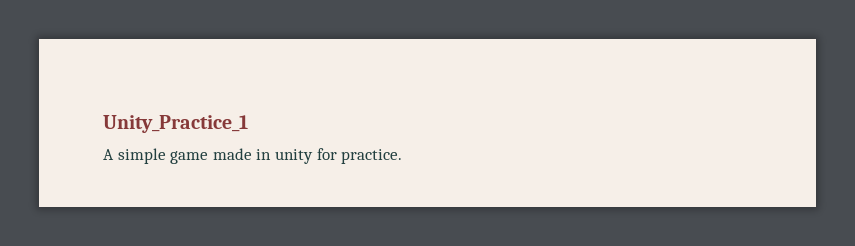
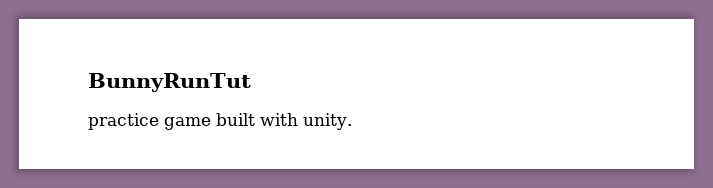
[103,115,248,133] [103,148,403,164] Unity_Practice_1 // A simple game made in unity for practice. -> [88,73,251,92] [88,113,352,130] BunnyRunTut // practice game built with unity.

